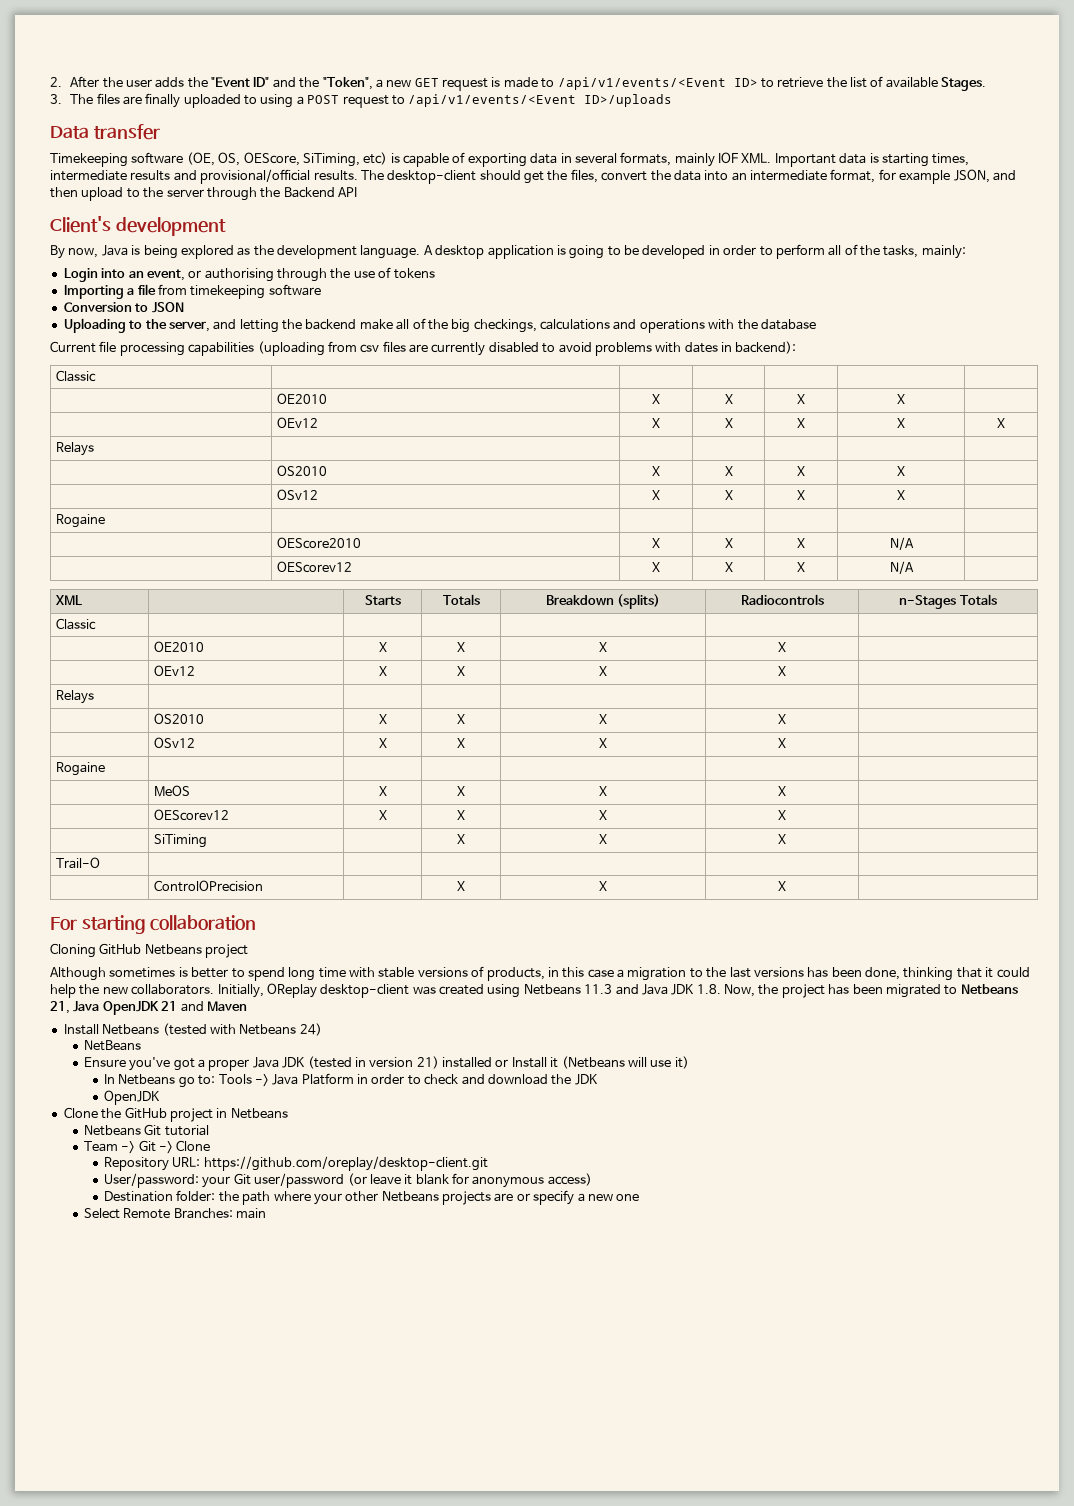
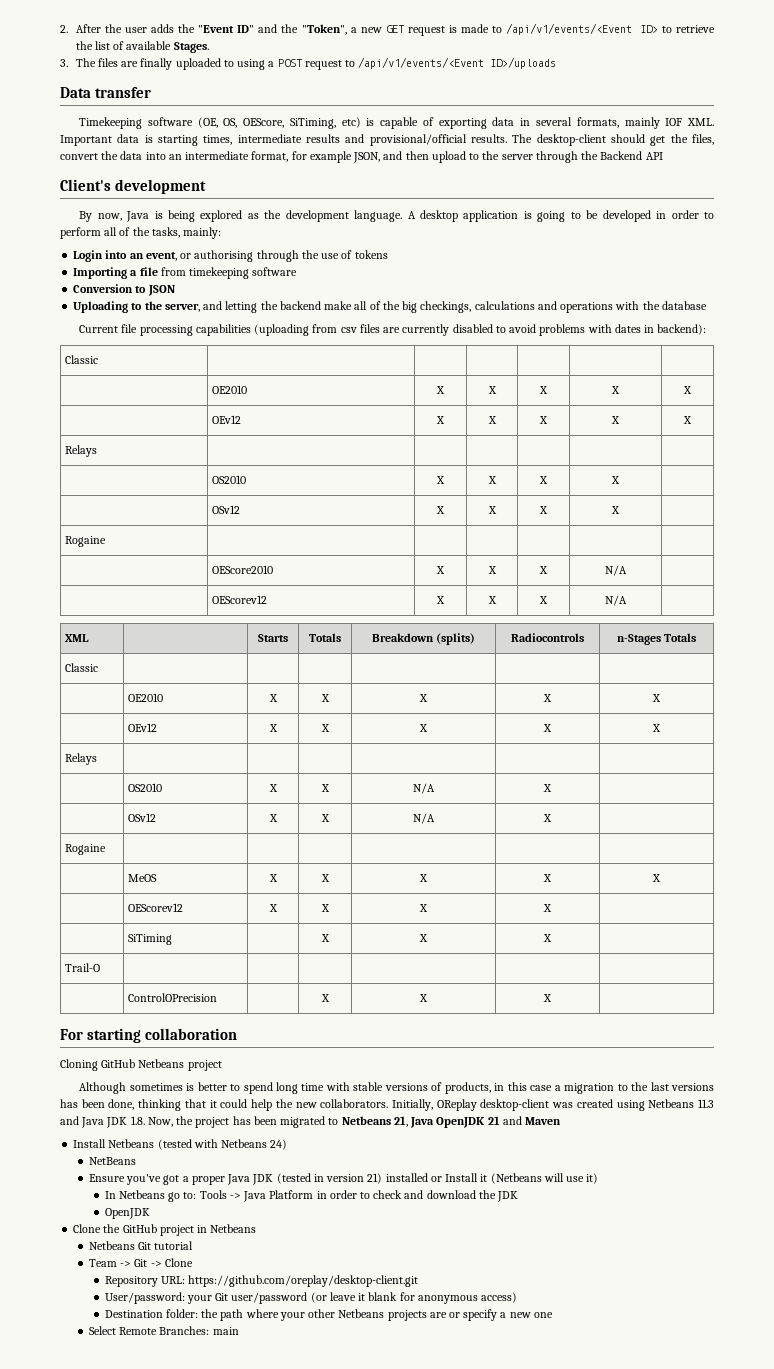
(905, 399) none -> [683,386,692,394] X
[153,665,195,676] [378,666,387,676] [457,666,465,676] [599,666,607,676] [778,666,786,676] [55,690,94,704] [153,713,204,724] [378,714,387,724] [457,714,465,724] [599,714,607,724] [778,714,786,724] [153,737,195,748] [378,738,387,748] [457,738,465,748] [599,738,607,748] // | OEv12 | X | X | X | X | // Relays | | | | | | // | OS2010 | X | X | X | X | // | OSv12 | X | X | X -> [652,694,661,702] [127,723,157,732] [268,724,278,732] [320,724,330,732] [419,724,428,732] [543,724,552,732] [652,724,661,732] [64,753,97,765] [127,783,162,792] [268,784,278,792] [320,784,330,792] [413,783,435,794] [543,784,552,792] [127,813,156,822] [268,814,278,822] [320,814,330,822] [413,813,435,824] X // | OEv12 | X | X | X | X | X // Relays | | | | | | // | OS2010 | X | X | N/A | X | // | OSv12 | X | X | N/A
(786, 791) none -> [652,874,661,882] X

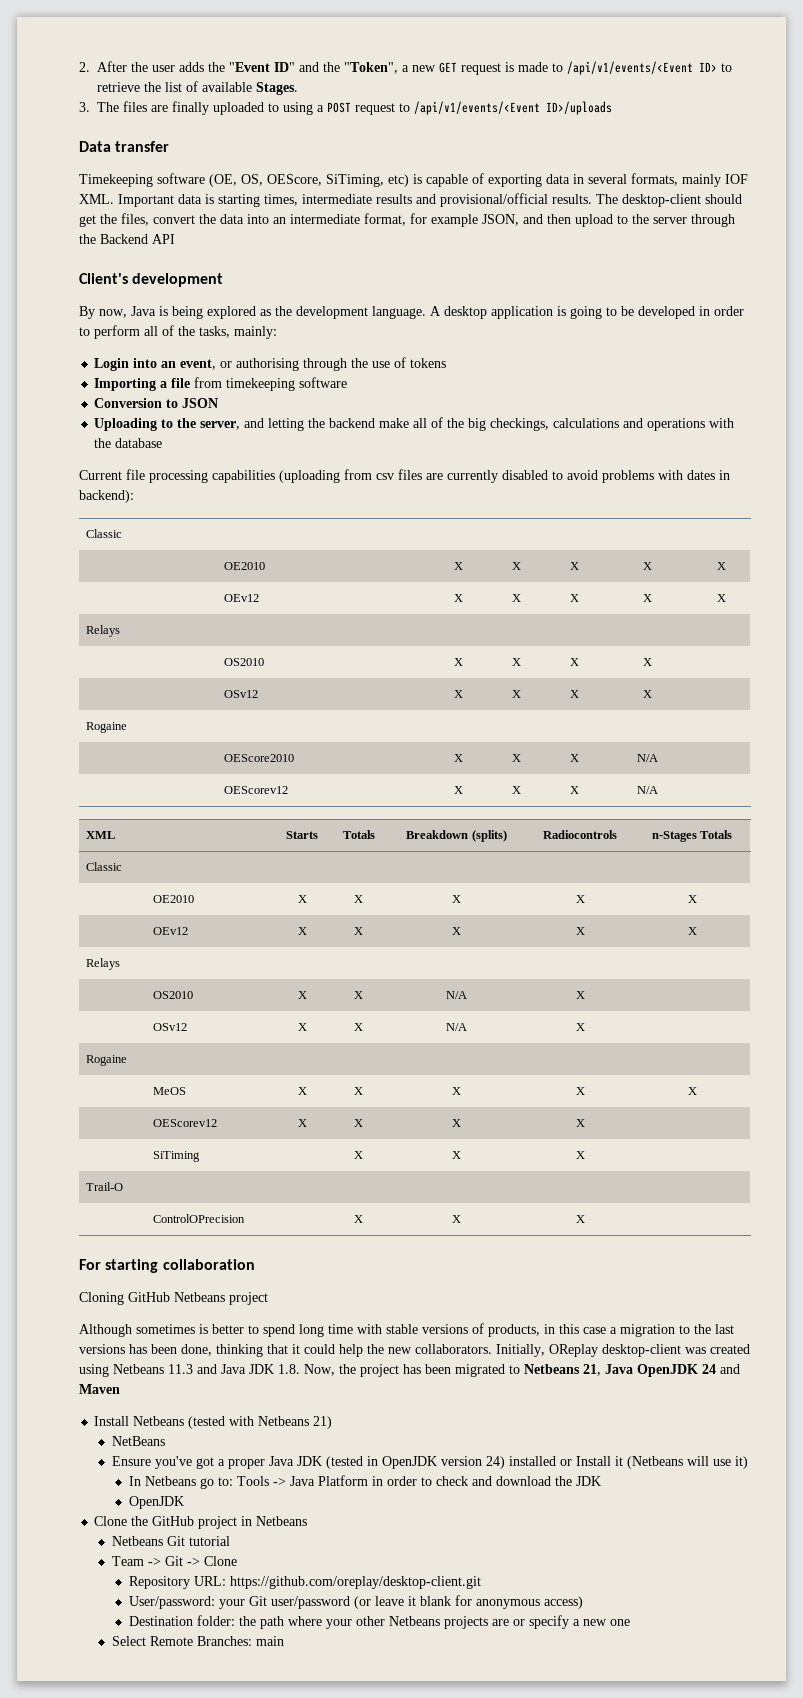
[487,1116,500,1125] 21 -> [702,1364,716,1374] 24
[270,1139,288,1150] 24) -> [313,1416,333,1429] 21)
[326,1173,383,1184] version 21) -> [381,1456,505,1469] OpenJDK version 24)

